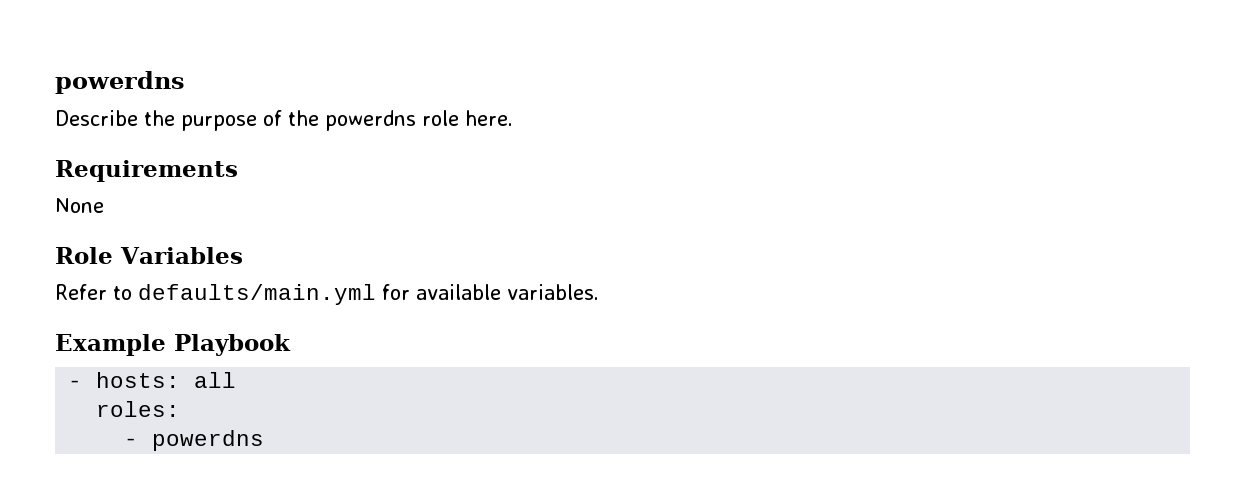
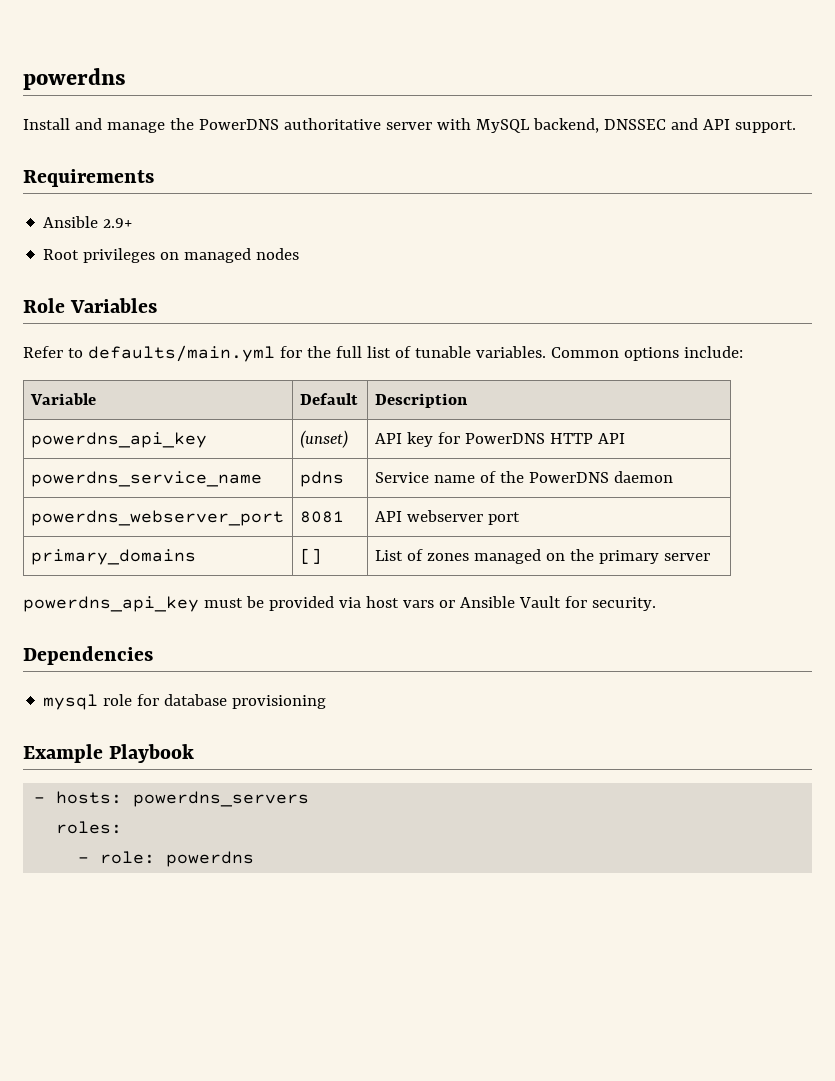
[55,110,513,131] [55,160,238,182] [55,198,104,213] Describe the purpose of the powerdns role here. // Requirements // None -> [23,118,796,133] [23,169,154,187] [43,216,133,228] [43,248,300,263] Install and manage the PowerDNS authoritative server with MySQL backend, DNSSEC and API support. // Requirements // Ansible 2.9+ // Root privileges on managed nodes
[416,284,599,300] available variables. -> [306,346,743,361] [29,393,96,405] [299,393,358,405] [374,393,468,408] [30,432,207,448] [299,430,348,448] [374,432,625,447] [30,471,262,487] [299,471,344,487] [374,471,673,483] [30,510,284,526] [299,511,344,523] [374,510,520,525] [30,549,196,565] [299,548,322,564] [374,549,710,564] [23,596,656,612] [23,646,153,665] [43,694,327,710] the full list of tunable variables. Common options include: // Variable | Default | Description // powerdns_api_key | (unset) | API key for PowerDNS HTTP API // powerdns_service_name | pdns | Service name of the PowerDNS daemon // powerdns_webserver_port | 8081 | API webserver port // primary_domains | [] | List of zones managed on the primary server // powerdns_api_key must be provided via host vars or Ansible Vault for security. // Dependencies // mysql role for database provisioning
[194,372,237,388] all -> [133,791,310,807] powerdns_servers
(139, 442) none -> [100,851,156,864] role:

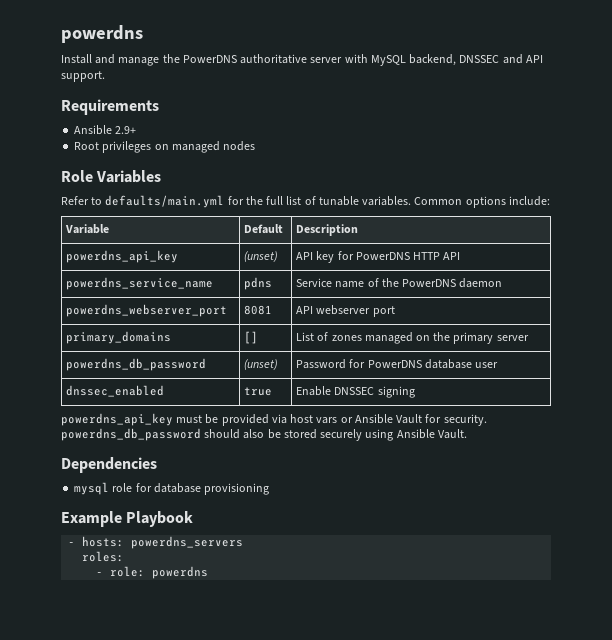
(710, 557) none -> [66,358,207,371] [244,359,279,370] [296,359,498,369] [66,385,165,397] [244,387,273,396] [296,386,415,398] // powerdns_db_password | (unset) | Password for PowerDNS database user // dnssec_enabled | true | Enable DNSSEC signing
(656, 604) none -> [61,428,467,441] powerdns_db_password should also be stored securely using Ansible Vault.

